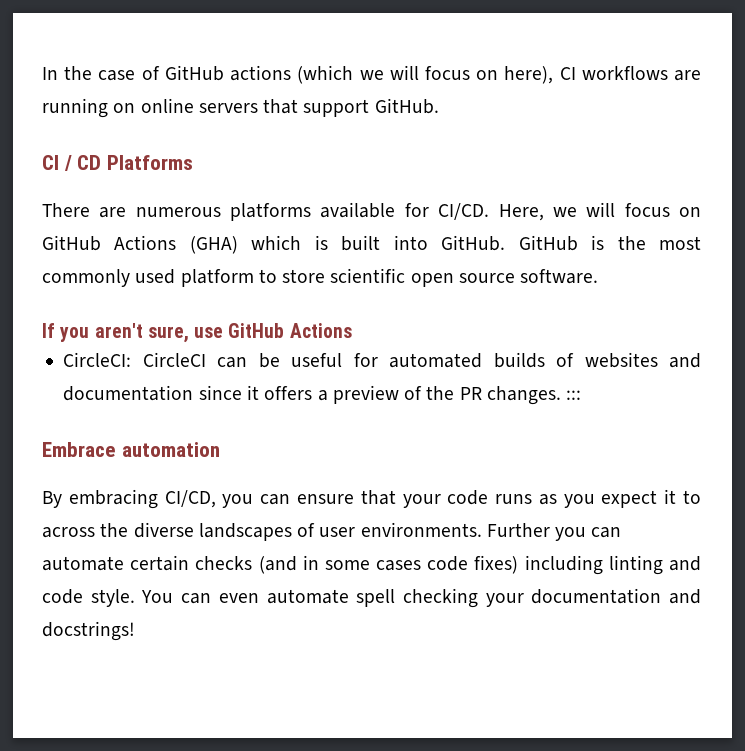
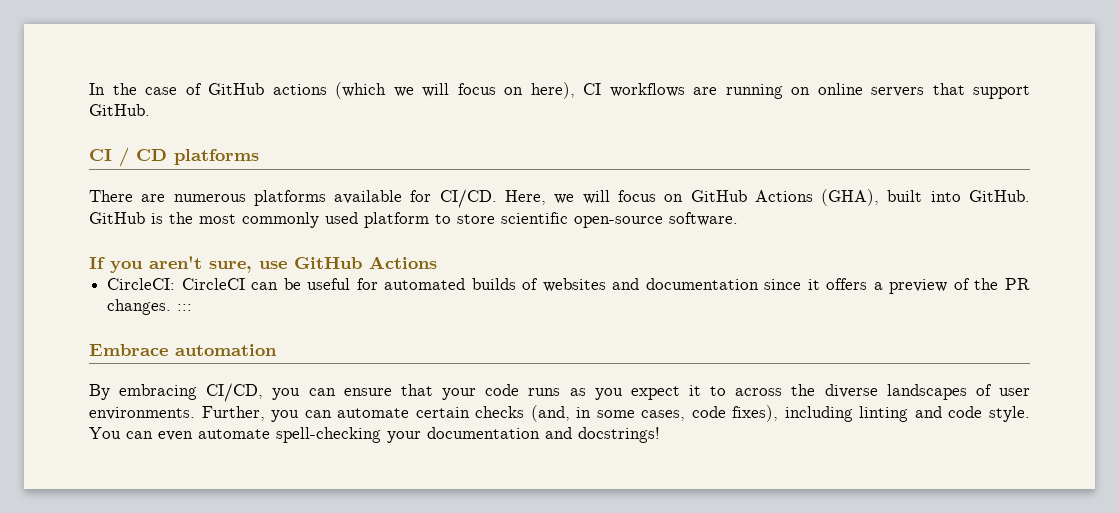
[107,155,194,170] Platforms -> [174,149,259,165] platforms
[189,235,328,254] (GHA) which is -> [821,189,880,206] (GHA),
[410,273,515,287] open source -> [574,216,663,228] open-source
[486,523,550,537] Further -> [201,406,265,421] Further,
[258,556,297,574] (and -> [530,405,570,422] (and,
[376,555,519,574] cases code fixes) -> [641,405,779,422] cases, code fixes),
[356,588,478,608] spell checking -> [276,427,381,443] spell-checking

